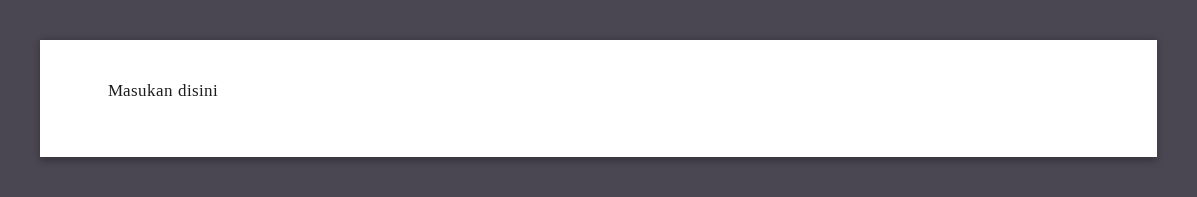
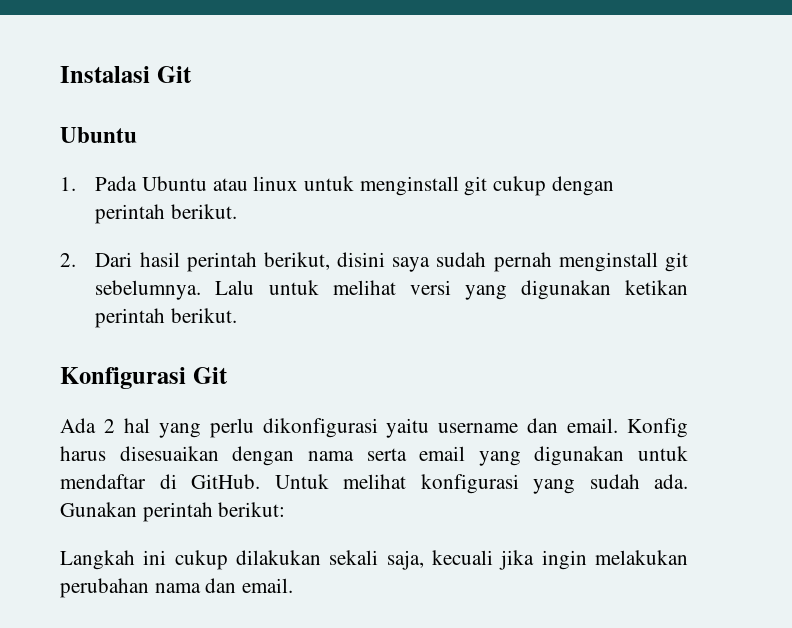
[108,84,218,96] Masukan disini -> [60,66,192,83] [60,127,137,143] [60,176,614,196] [95,204,238,224] [60,252,688,272] [95,280,688,300] [95,308,238,328] [60,367,228,389] [60,418,688,438] [60,446,688,466] [60,474,688,494] [60,502,286,522] [60,550,688,570] [60,578,294,598] Instalasi Git // Ubuntu // 1. Pada Ubuntu atau linux untuk menginstall git cukup dengan perintah berikut. // 2. Dari hasil perintah berikut, disini saya sudah pernah menginstall git sebelumnya. Lalu untuk melihat versi yang digunakan ketikan perintah berikut. // Konfigurasi Git // Ada 2 hal yang perlu dikonfigurasi yaitu username dan email. Konfig harus disesuaikan dengan nama serta email yang digunakan untuk mendaftar di GitHub. Untuk melihat konfigurasi yang sudah ada. Gunakan perintah berikut: // Langkah ini cukup dilakukan sekali saja, kecuali jika ingin melakukan perubahan nama dan email.

